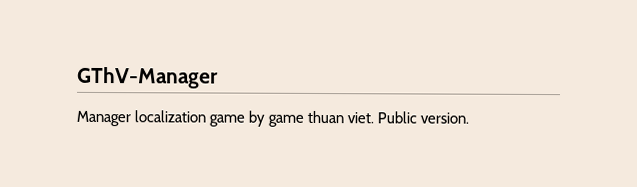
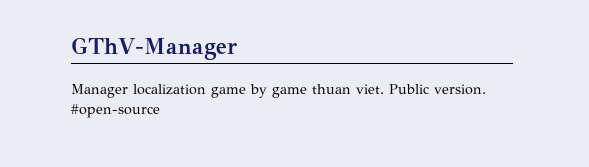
(470, 118) none -> [71,104,160,118] #open-source

